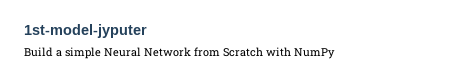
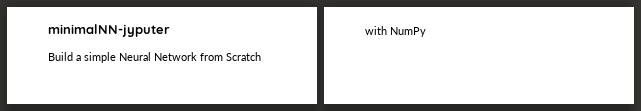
[24,24,147,38] 1st-model-jyputer -> [48,24,170,37] minimalNN-jyputer

